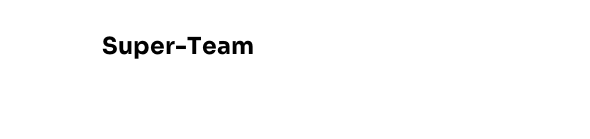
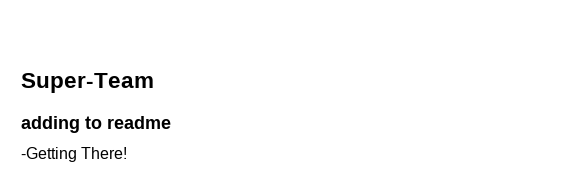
(254, 47) none -> [21,116,171,133] [21,147,128,162] // adding to readme // -Getting There!

